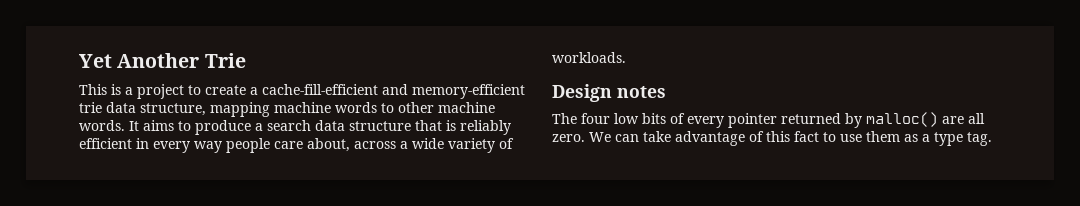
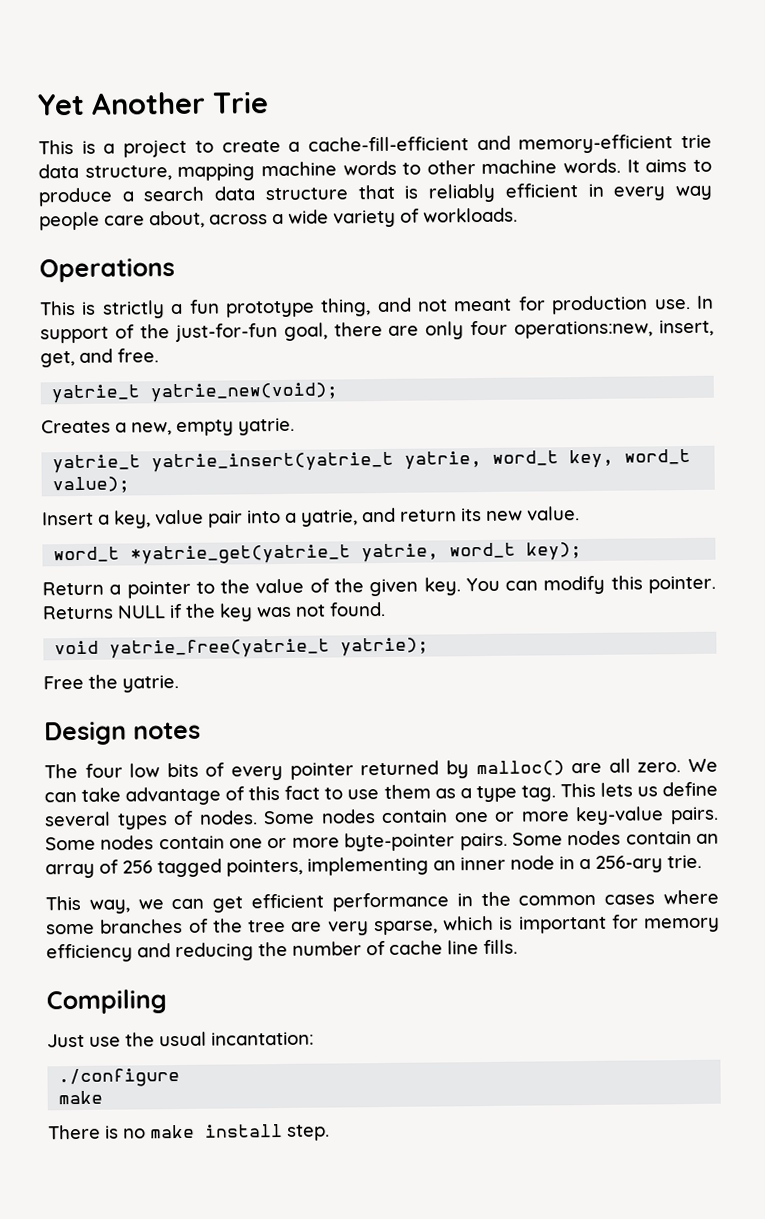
(626, 57) none -> [39,258,175,283] [39,295,714,319] [40,319,714,344] [40,348,159,368] [51,382,339,404] [41,417,295,437] [52,448,692,474] [52,476,131,494] [42,506,580,529] [53,542,583,565] [42,575,716,599] [42,601,386,622] [54,637,430,659] [43,674,179,693] // Operations // This is strictly a fun prototype thing, and not meant for production use. In support of the just-for-fun goal, there are only four operations:new, insert, get, and free. // yatrie_t yatrie_new(void); // Creates a new, empty yatrie. // yatrie_t yatrie_insert(yatrie_t yatrie, word_t key, word_t value); // Insert a key, value pair into a yatrie, and return its new value. // word_t *yatrie_get(yatrie_t yatrie, word_t key); // Return a pointer to the value of the given key. You can modify this pointer. Returns NULL if the key was not found. // void yatrie_free(yatrie_t yatrie); // Free the yatrie.
(992, 139) none -> [559,781,718,798] [44,806,719,830] [45,830,720,852] [45,854,702,879] [45,889,719,914] [46,914,720,936] [46,939,518,963] [46,989,167,1015] [47,1031,314,1048] [58,1067,181,1088] [58,1090,104,1105] [48,1124,330,1141] This lets us define several types of nodes. Some nodes contain one or more key-value pairs. Some nodes contain one or more byte-pointer pairs. Some nodes contain an array of 256 tagged pointers, implementing an inner node in a 256-ary trie. // This way, we can get efficient performance in the common cases where some branches of the tree are very sparse, which is important for memory efficiency and reducing the number of cache line fills. // Compiling // Just use the usual incantation: // ./configure // make // There is no make install step.

